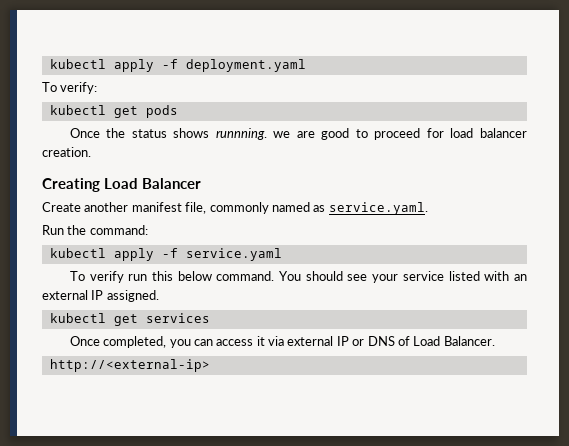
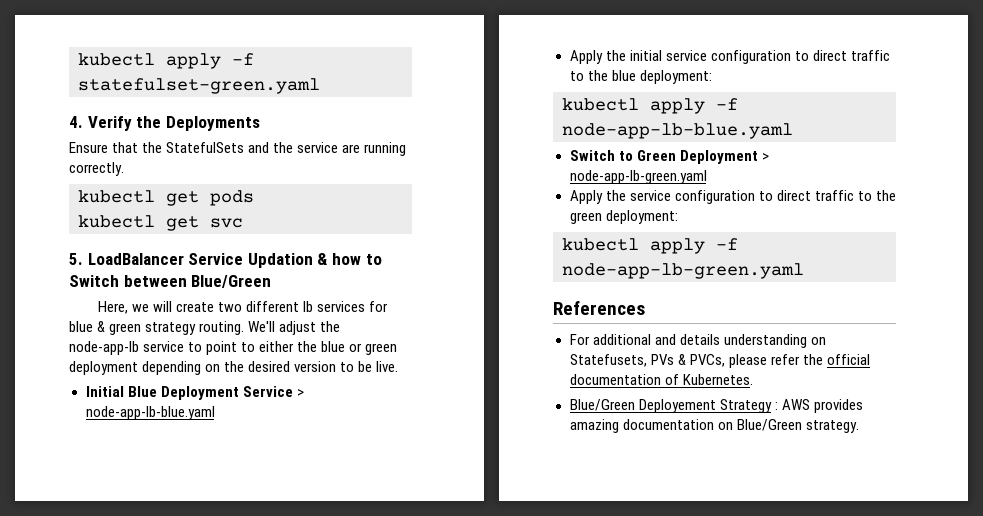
[49,59,306,72] [42,82,98,94] [49,105,178,118] [69,128,528,140] [42,147,91,157] [42,178,201,192] [42,202,428,215] [42,225,148,235] [49,248,282,261] [69,271,527,283] [42,290,159,302] [49,313,210,326] [69,336,495,348] [49,359,210,372] kubectl apply -f deployment.yaml // To verify: // kubectl get pods // Once the status shows runnning. we are good to proceed for load balancer creation. // Creating Load Balancer // Create another manifest file, commonly named as service.yaml. // Run the command: // kubectl apply -f service.yaml // To verify run this below command. You should see your service listed with an external IP assigned. // kubectl get services // Once completed, you can access it via external IP or DNS of Load Balancer. // http://<external-ip> -> [78,53,254,69] [78,78,320,94] [69,116,260,131] [69,142,407,156] [69,162,124,176] [78,190,254,206] [78,215,243,231] [69,253,382,268] [69,275,272,288] [97,301,389,314] [69,321,341,335] [69,341,398,355] [69,361,399,375] [85,386,304,400] [85,406,215,420] [569,50,890,64] [569,70,712,84] [562,98,738,114] [562,123,793,139] [569,150,769,164] [569,170,707,184] [569,190,896,204] [569,210,678,224] [562,238,738,254] [562,263,804,279] [553,301,645,315] [569,334,826,348] [569,354,870,368] [569,374,753,385] [569,399,863,413] [569,419,859,433] kubectl apply -f statefulset-green.yaml // 4. Verify the Deployments // Ensure that the StatefulSets and the service are running correctly. // kubectl get pods // kubectl get svc // 5. LoadBalancer Service Updation & how to Switch between Blue/Green // Here, we will create two different lb services for blue & green strategy routing. We'll adjust the node-app-lb service to point to either the blue or green deployment depending on the desired version to be live. // Initial Blue Deployment Service > node-app-lb-blue.yaml // Apply the initial service configuration to direct traffic to the blue deployment: // kubectl apply -f node-app-lb-blue.yaml // Switch to Green Deployment > node-app-lb-green.yaml // Apply the service configuration to direct traffic to the green deployment: // kubectl apply -f node-app-lb-green.yaml // References // For additional and details understanding on Statefusets, PVs & PVCs, please refer the official documentation of Kubernetes. // Blue/Green Deployement Strategy : AWS provides amazing documentation on Blue/Green strategy.

